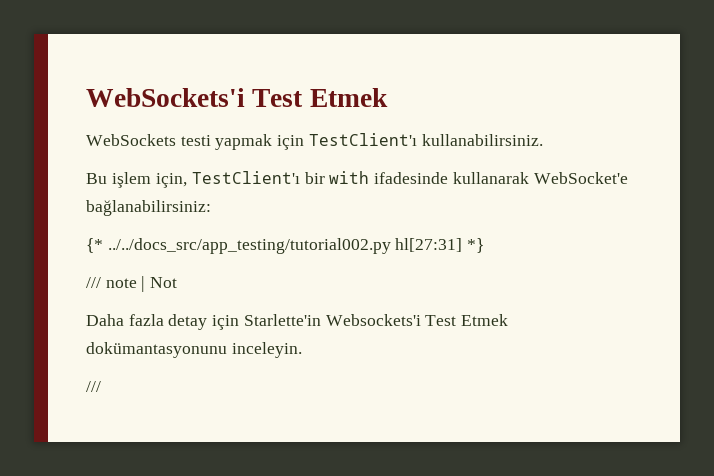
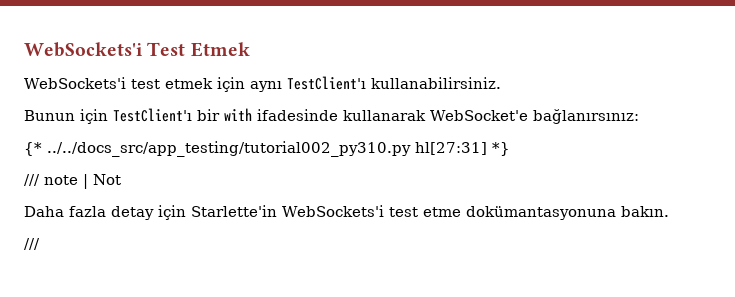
[86,134,305,150] WebSockets testi yapmak için -> [24,77,282,92] WebSockets'i test etmek için aynı
[86,172,187,188] Bu işlem için, -> [24,109,108,124] Bunun için
[86,200,211,216] bağlanabilirsiniz: -> [532,109,639,124] bağlanırsınız:
[107,238,391,254] ../../docs_src/app_testing/tutorial002.py -> [47,141,411,157] ../../docs_src/app_testing/tutorial002_py310.py
[325,314,509,326] [86,342,302,358] Websockets'i Test Etmek dokümantasyonunu inceleyin. -> [282,205,669,220] WebSockets'i test etme dokümantasyonuna bakın.

